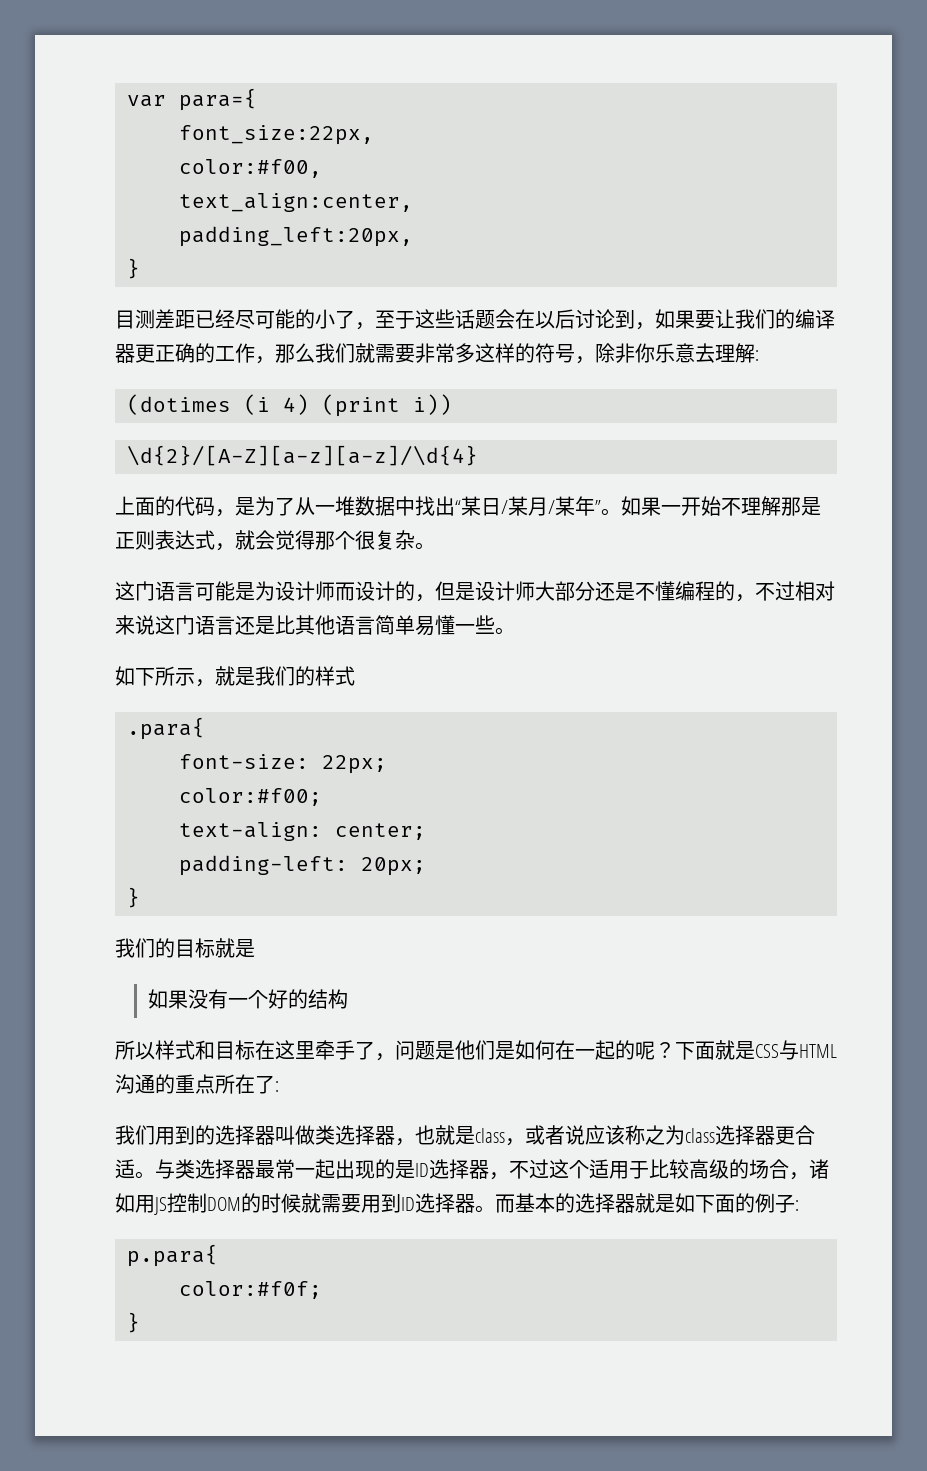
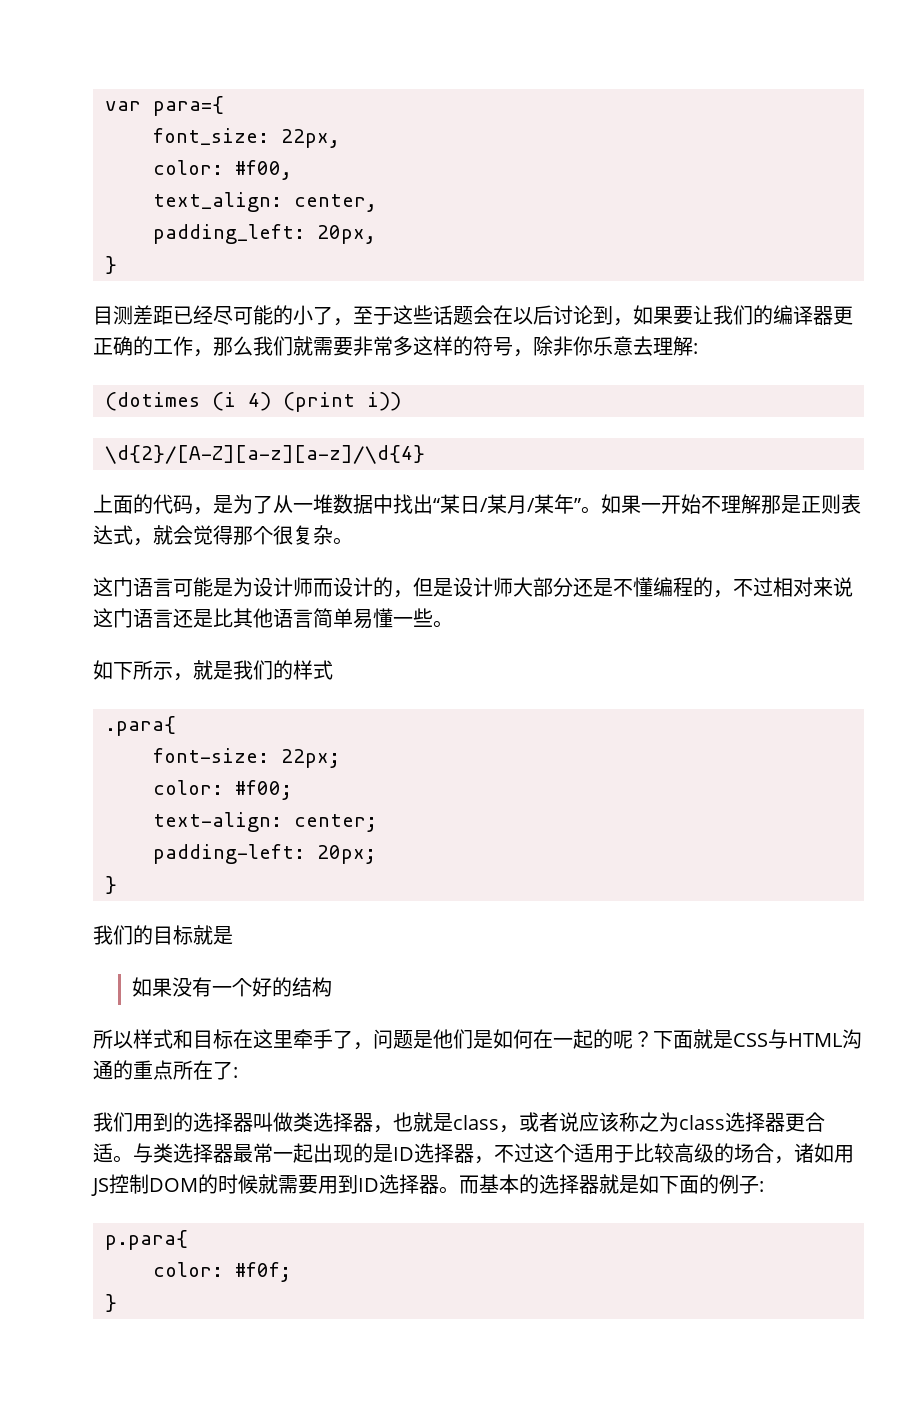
[179,125,374,145] [179,159,322,178] [179,193,413,212] [179,226,413,247] font_size:22px, // color:#f00, // text_align:center, // padding_left:20px, -> [153,128,340,148] [153,160,292,180] [153,192,377,212] [153,224,376,244] font_size: 22px, // color: #f00, // text_align: center, // padding_left: 20px,
[179,788,322,806] color:#f00; -> [153,780,292,800] color: #f00;
[179,1281,322,1299] color:#f0f; -> [153,1262,291,1282] color: #f0f;

